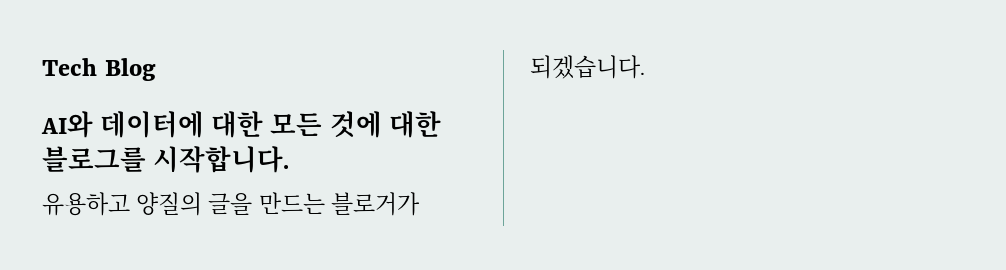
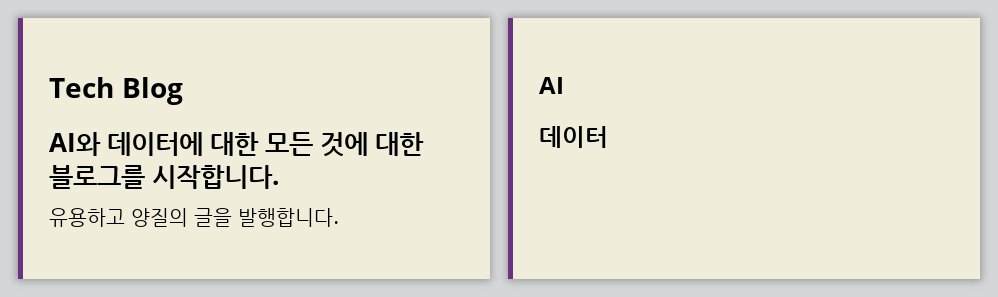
[258,192,420,216] [530,55,645,79] 만드는 블로거가 되겠습니다. -> [238,208,339,227] [539,77,564,94] [539,126,608,148] 발행합니다. // AI // 데이터

